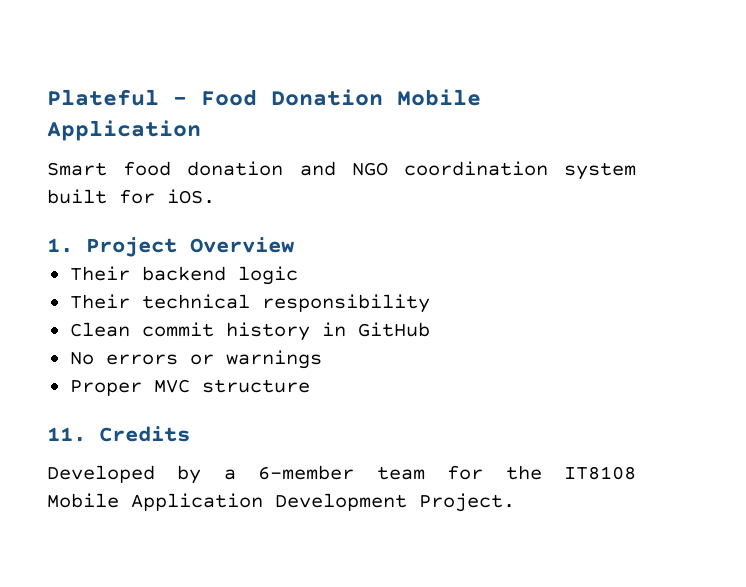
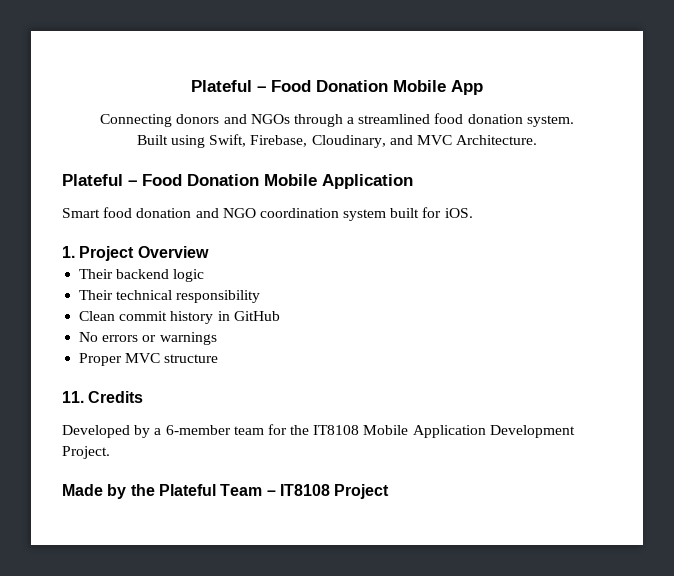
[47,89,481,106] Plateful – Food Donation Mobile -> [191,80,483,95] [100,113,574,127] [136,134,538,148] [62,174,317,186] Plateful – Food Donation Mobile App // Connecting donors and NGOs through a streamlined food donation system. // Built using Swift, Firebase, Cloudinary, and MVC Architecture. // Plateful – Food Donation Mobile
(515, 502) none -> [62,484,390,499] // Made by the Plateful Team – IT8108 Project

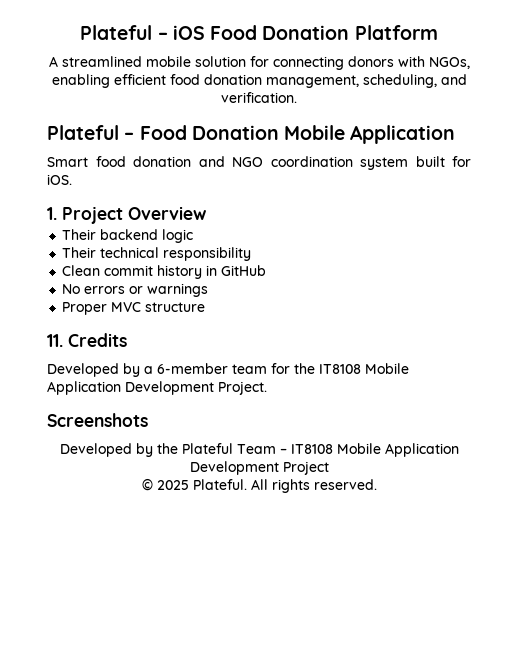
[191,80,483,95] [100,113,574,127] [136,134,538,148] Plateful – Food Donation Mobile App // Connecting donors and NGOs through a streamlined food donation system. // Built using Swift, Firebase, Cloudinary, and MVC Architecture. -> [80,25,438,40] [48,56,470,70] [51,74,467,88] [221,92,297,103] Plateful – iOS Food Donation Platform // A streamlined mobile solution for connecting donors with NGOs, enabling efficient food donation management, scheduling, and verification.
[62,484,103,496] Made -> [47,413,148,427] [59,443,132,457] Screenshots // Developed
[334,484,390,499] Project -> [336,443,459,457] [189,461,329,475] [141,478,377,493] Mobile Application Development Project // © 2025 Plateful. All rights reserved.

